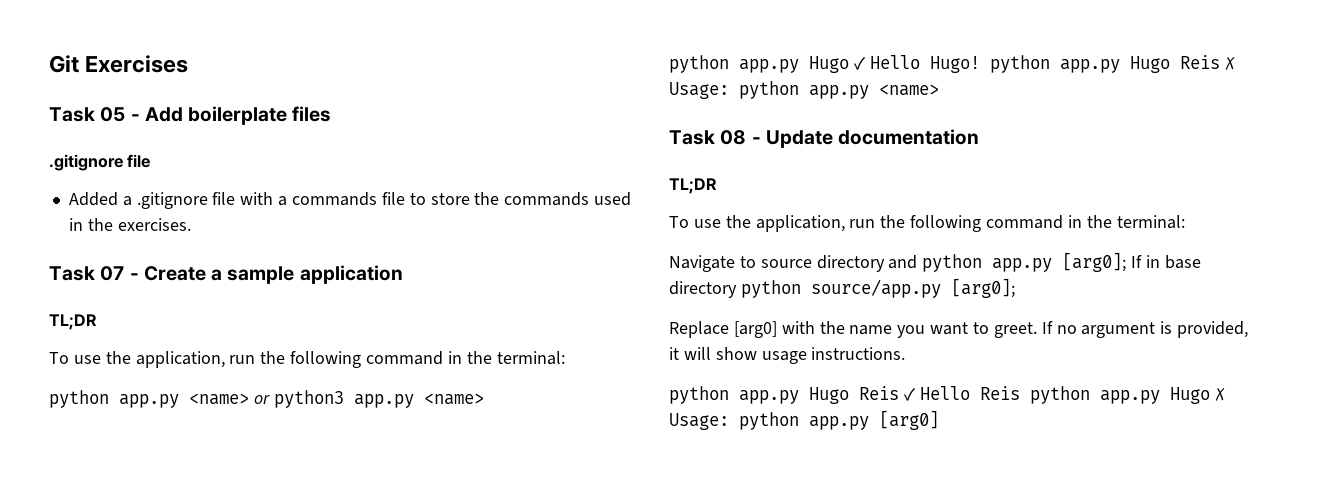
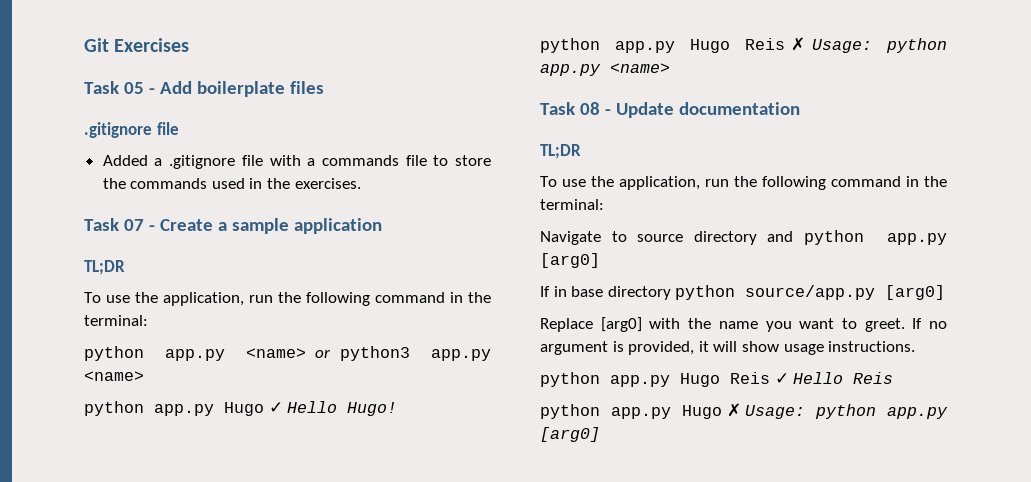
(980, 64) none -> (398, 409) //
[1062,252,1127,272] [arg0]; -> [540,253,600,268] [arg0] //
[950,278,1015,298] [arg0]; -> [885,285,946,300] [arg0]
(1020, 393) none -> (894, 378) //

